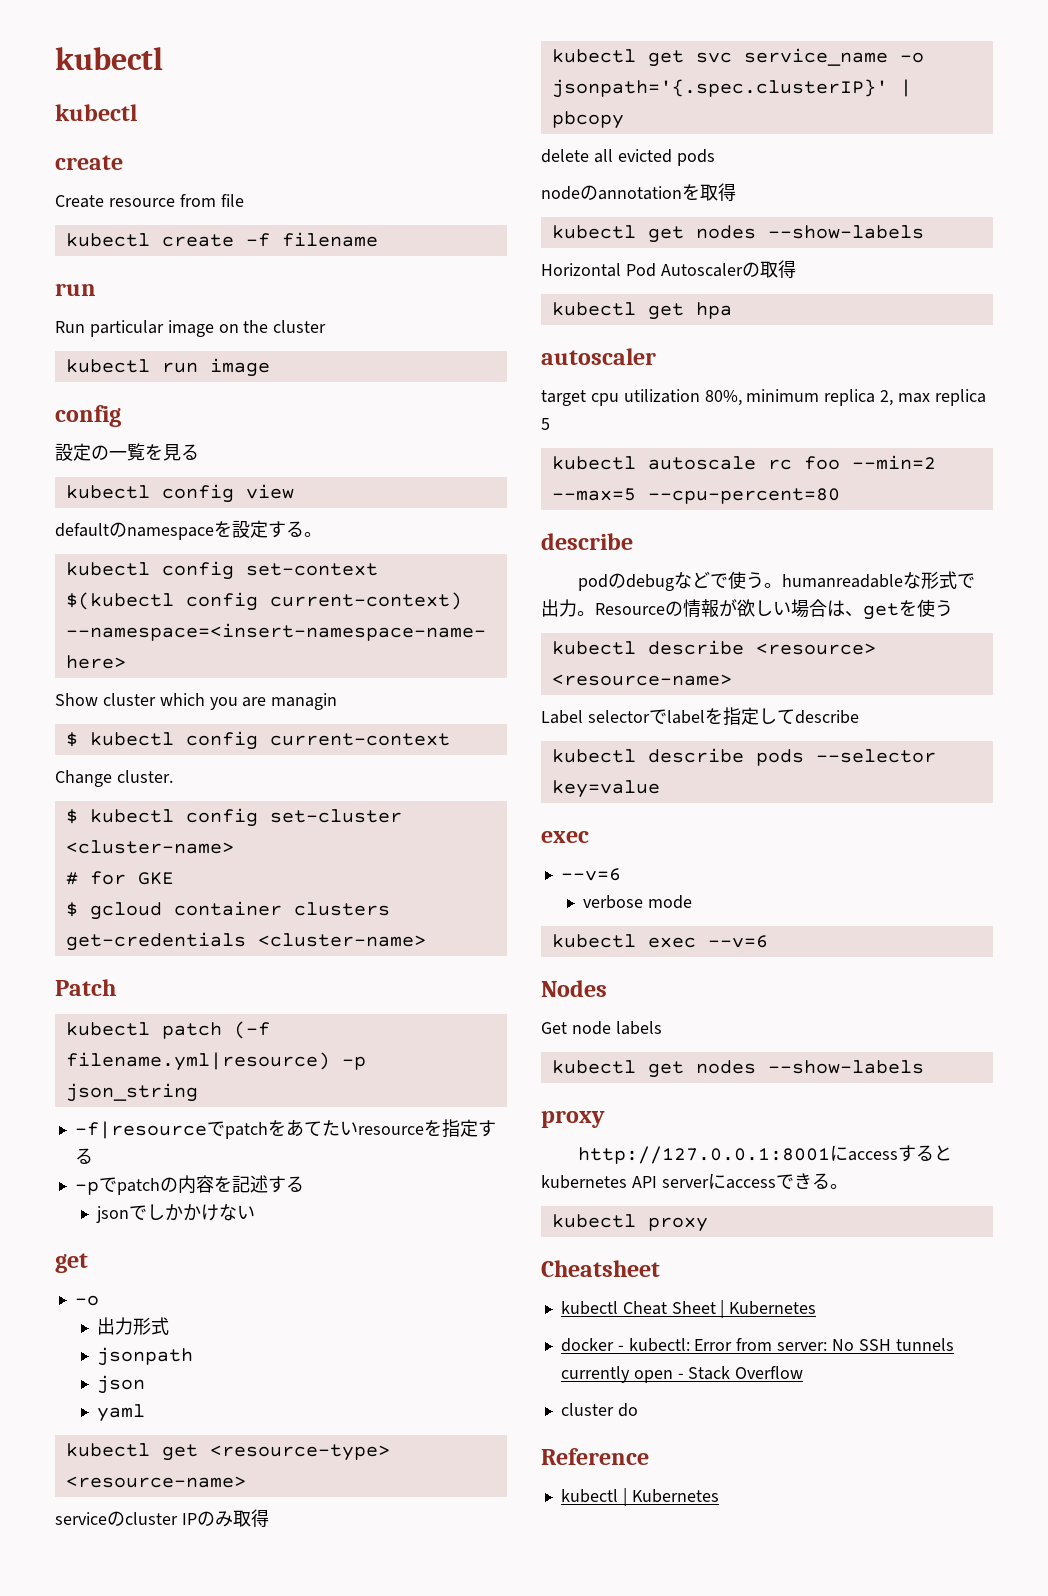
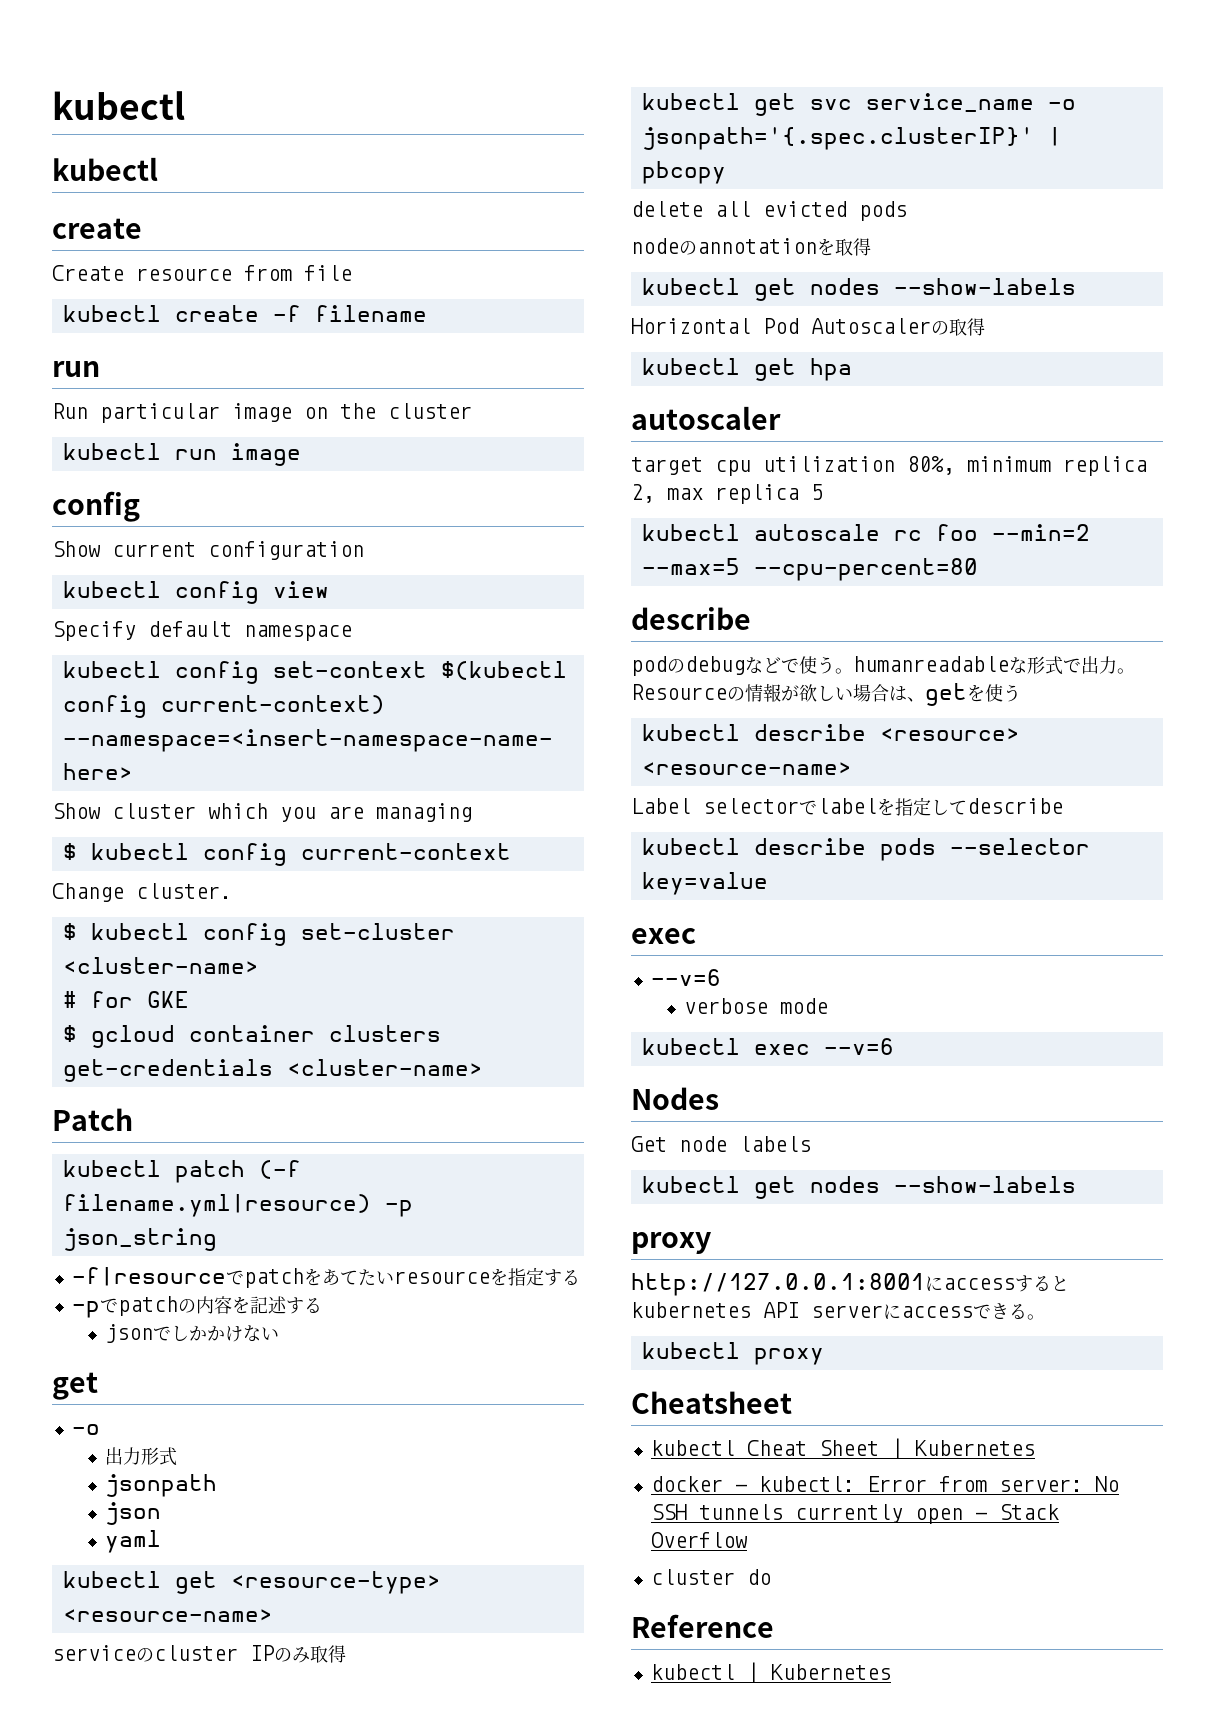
[55,443,199,461] 設定の一覧を見る -> [52,541,364,560] Show current configuration
[55,522,127,537] defaultの -> [52,621,232,641] Specify default
[214,520,322,538] を設定する。 -> (352, 633) none
[271,693,338,710] managin -> [376,803,472,822] managing

